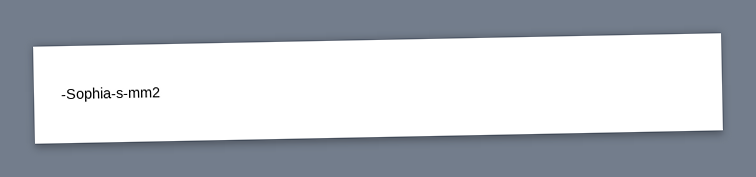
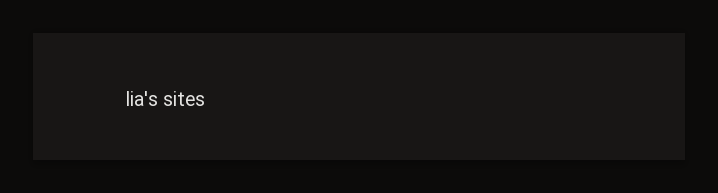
[60,86,161,103] -Sophia-s-mm2 -> [126,91,206,106] lia's sites

